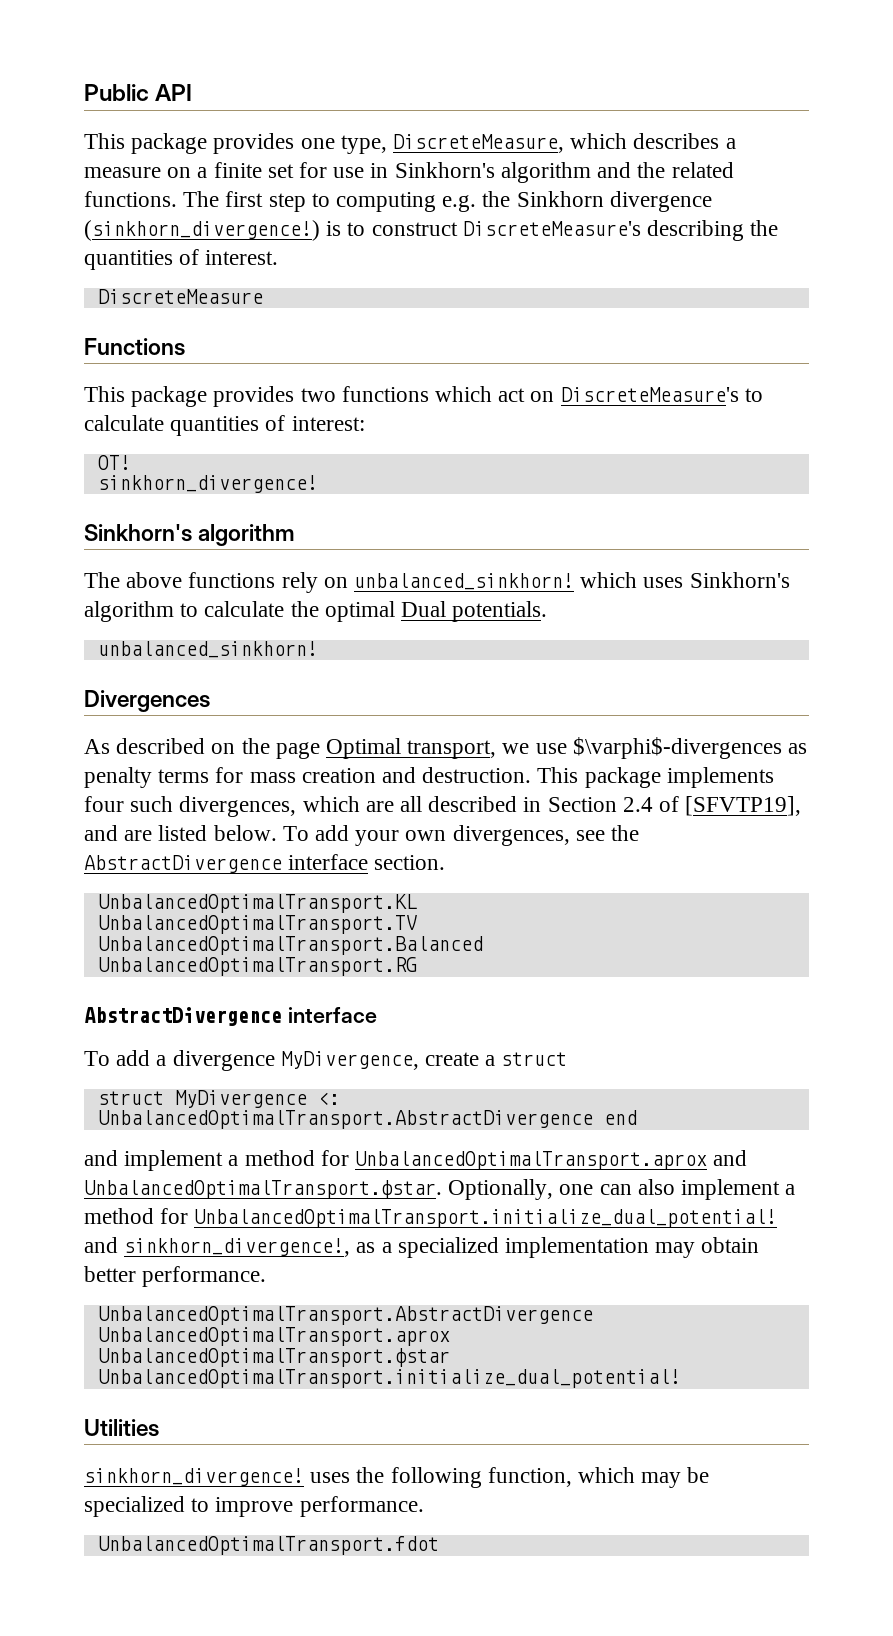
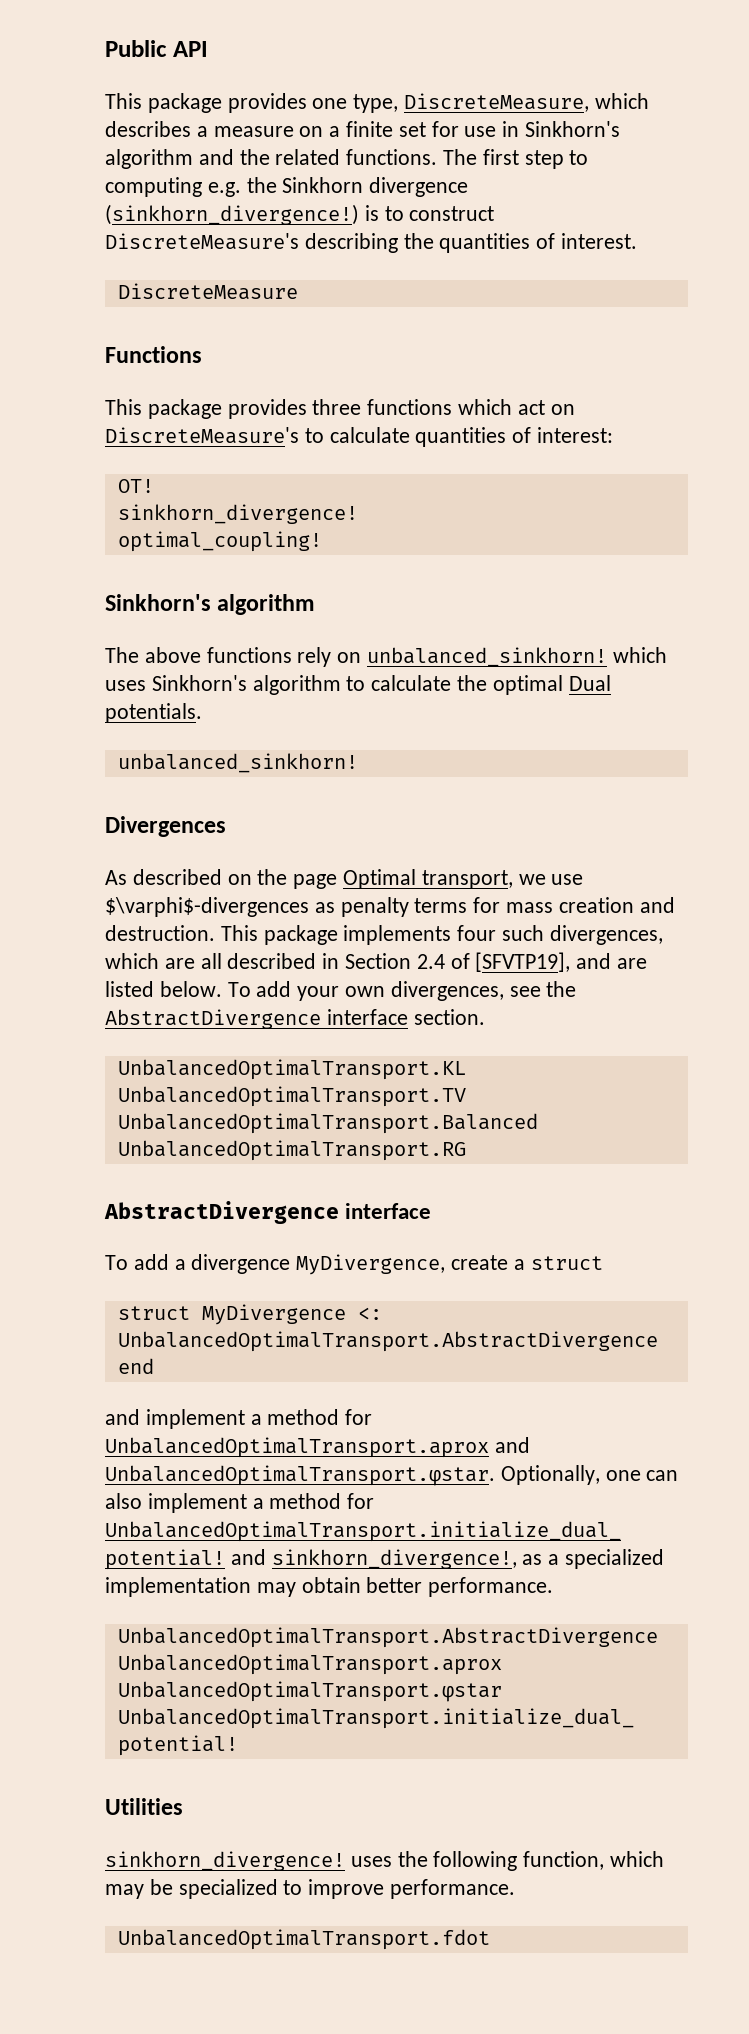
[300,388,336,402] two -> [312,399,362,415] three
(318, 484) none -> [117,531,322,552] // optimal_coupling!

